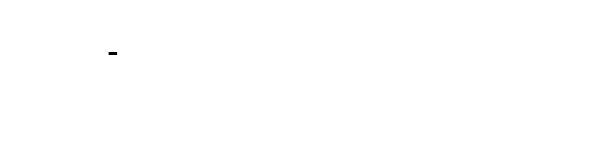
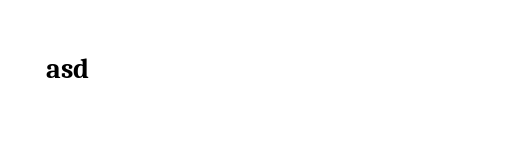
[108,51,118,60] - -> [46,58,89,78] asd

